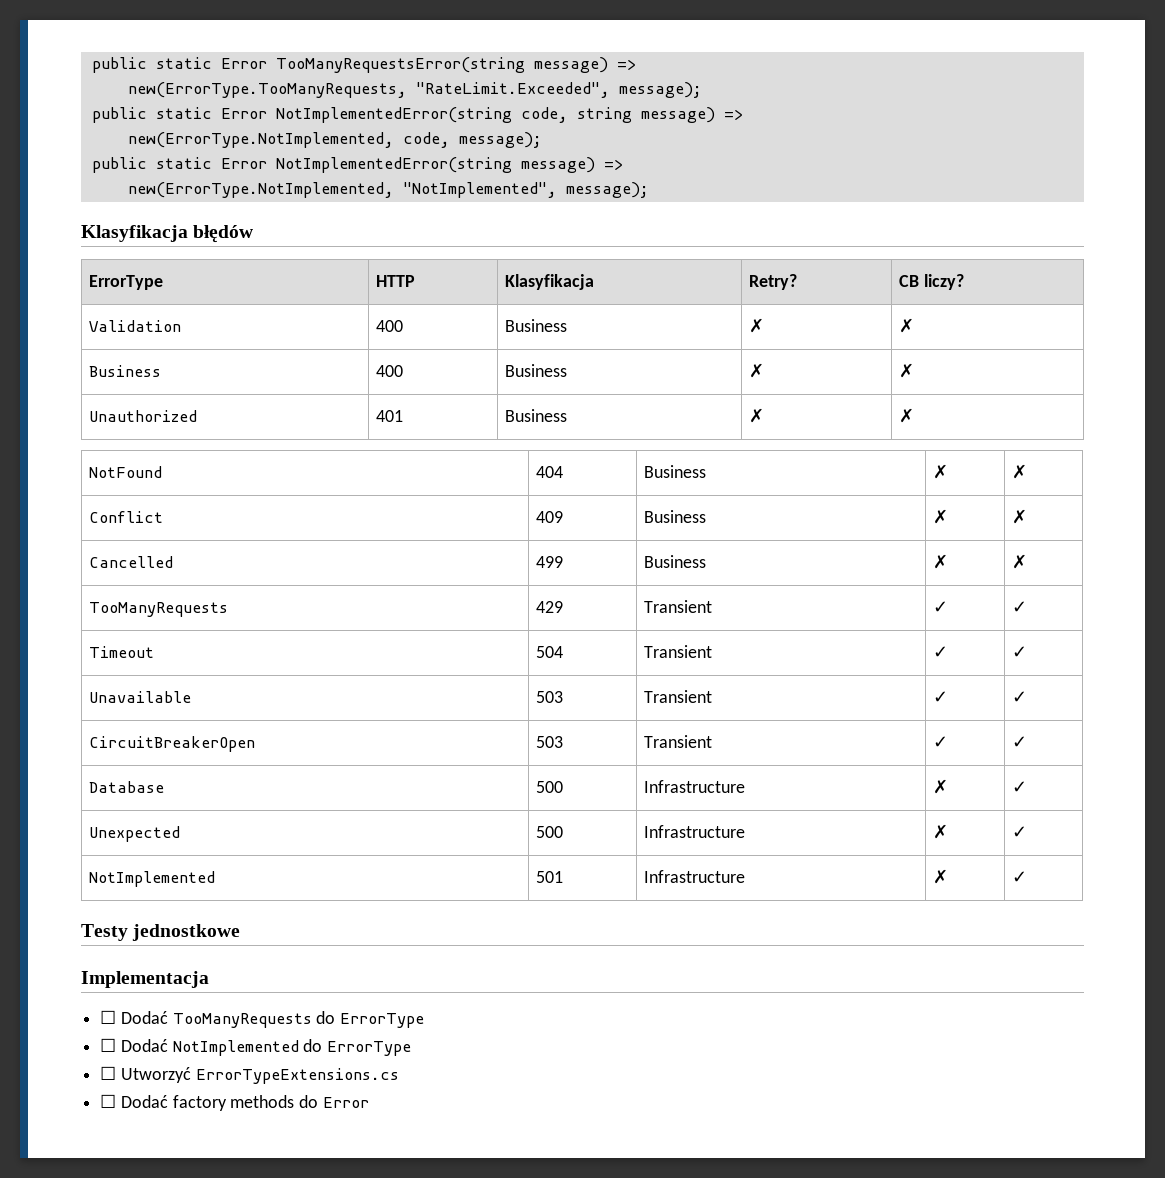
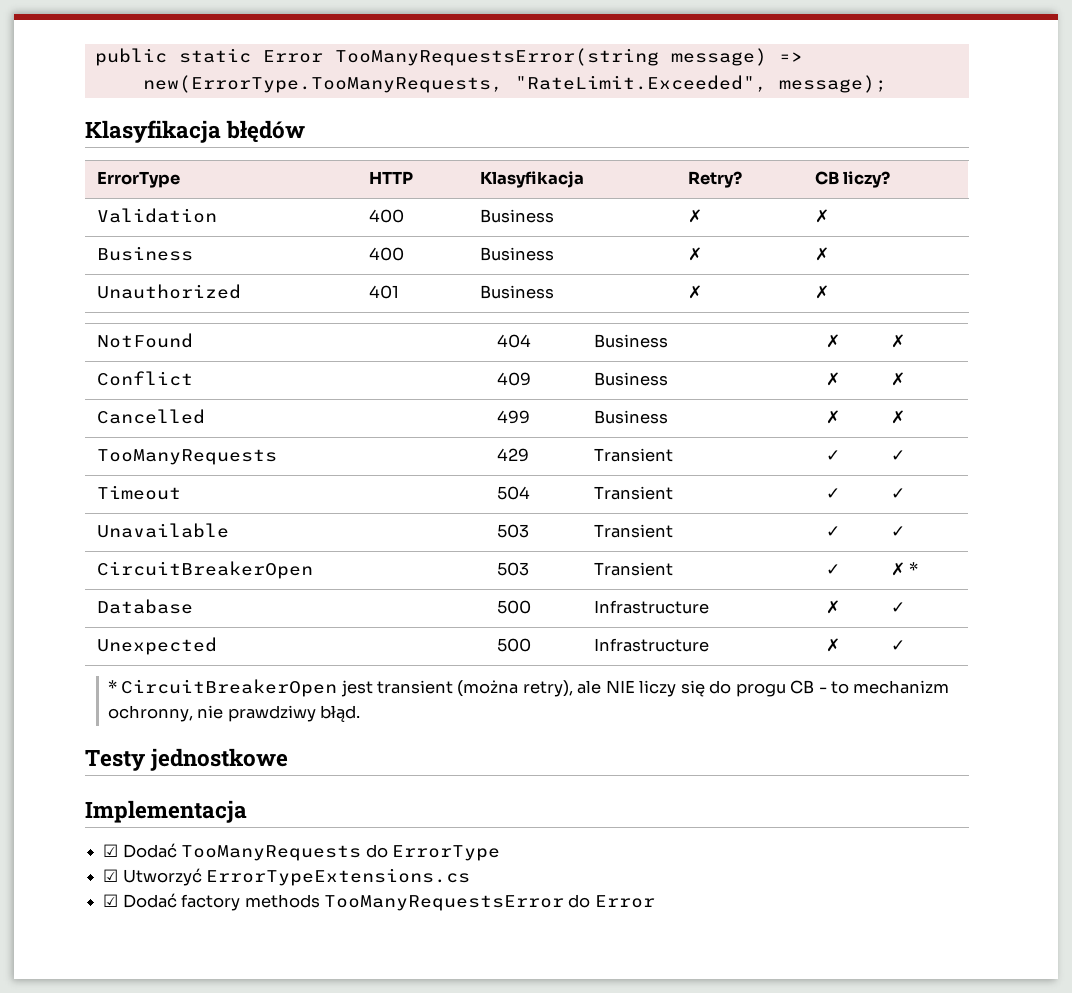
[91,107,743,123] [127,132,542,148] [91,157,623,173] [127,182,649,198] // public static Error NotImplementedError(string code, string message) => // new(ErrorType.NotImplemented, code, message); // public static Error NotImplementedError(string message) => // new(ErrorType.NotImplemented, "NotImplemented", message); -> (887, 84) none
[1012,736,1028,748] ✓ -> [890,562,919,576] ✗ *
[89,871,216,887] [536,871,564,883] [644,870,746,883] [933,869,949,884] [1012,871,1028,883] // NotImplemented | 501 | Infrastructure | ✗ | ✓ -> [107,679,950,697] [107,705,360,722] // * CircuitBreakerOpen jest transient (można retry), ale NIE liczy się do progu CB - to mechanizm ochronny, nie prawdziwy błąd.
[100,1010,117,1024] ☐ -> [103,844,119,857] ☑
[100,1038,412,1056] [100,1066,117,1080] ☐ Dodać NotImplemented do ErrorType // ☐ -> [103,869,119,882] ☑
[100,1094,117,1108] ☐ -> [103,894,119,907] ☑
(295, 1101) none -> [323,895,564,911] TooManyRequestsError

